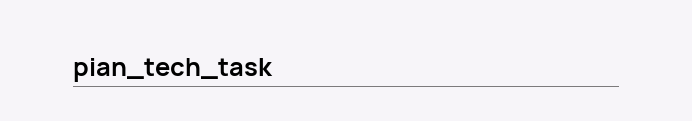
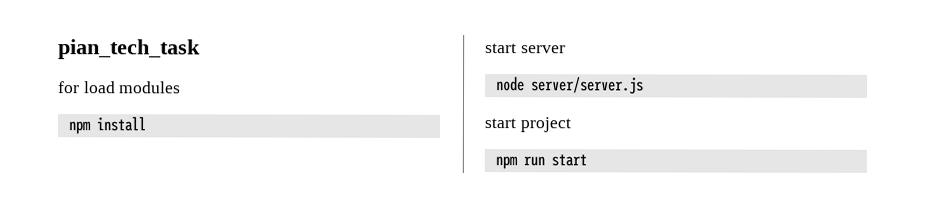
(273, 70) none -> [58,81,182,94] [67,116,146,135] [485,43,566,54] [495,76,644,95] [484,117,571,133] [494,154,587,170] // for load modules // npm install // start server // node server/server.js // start project // npm run start

